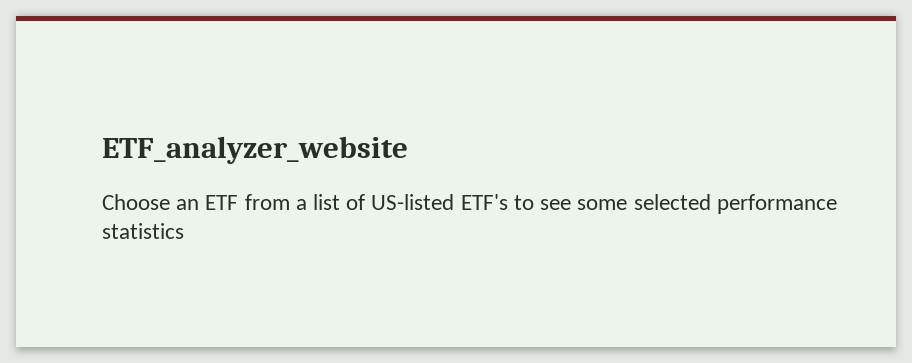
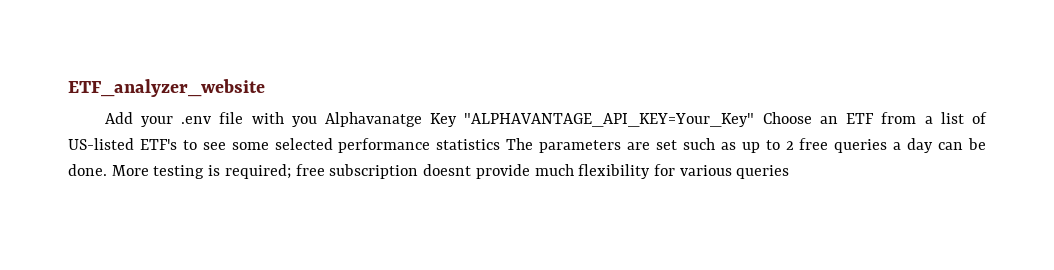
(408, 150) none -> [104,112,755,127] Add your .env file with you Alphavanatge Key "ALPHAVANTAGE_API_KEY=Your_Key"
(184, 231) none -> [506,138,986,153] [68,164,790,179] The parameters are set such as up to 2 free queries a day can be done. More testing is required; free subscription doesnt provide much flexibility for various queries

